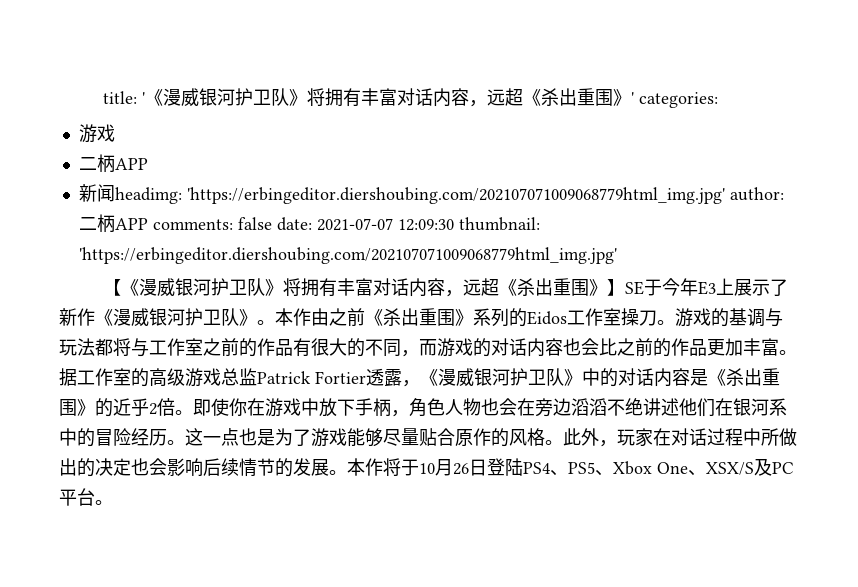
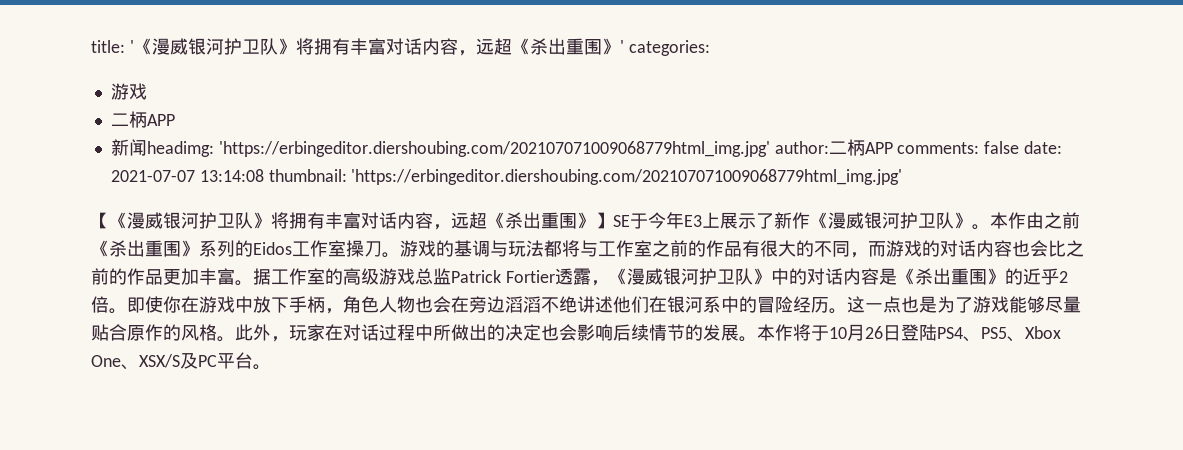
[397,219,454,231] 12:09:30 -> [199,169,264,182] 13:14:08

